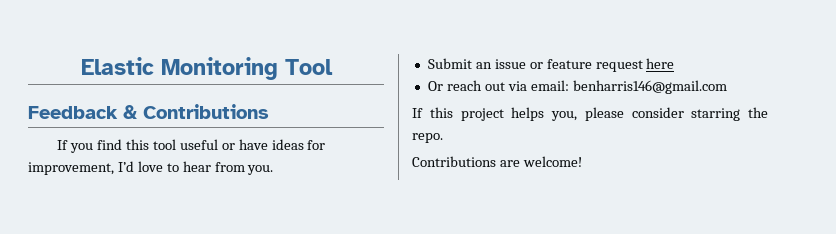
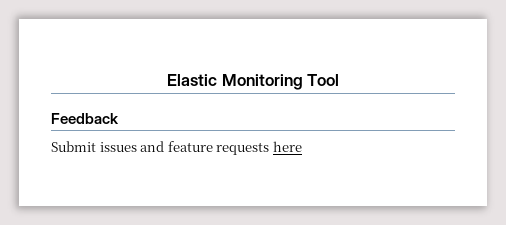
[123,104,269,119] [57,139,326,153] [28,161,274,175] [427,58,675,72] [427,80,727,94] [412,107,768,121] [412,133,443,143] [412,156,582,167] & Contributions // If you find this tool useful or have ideas for improvement, I’d love to hear from you. // Submit an issue or feature request here // Or reach out via email: benharris146@gmail.com // If this project helps you, please consider starring the repo. // Contributions are welcome! -> [51,141,302,155] // Submit issues and feature requests here

